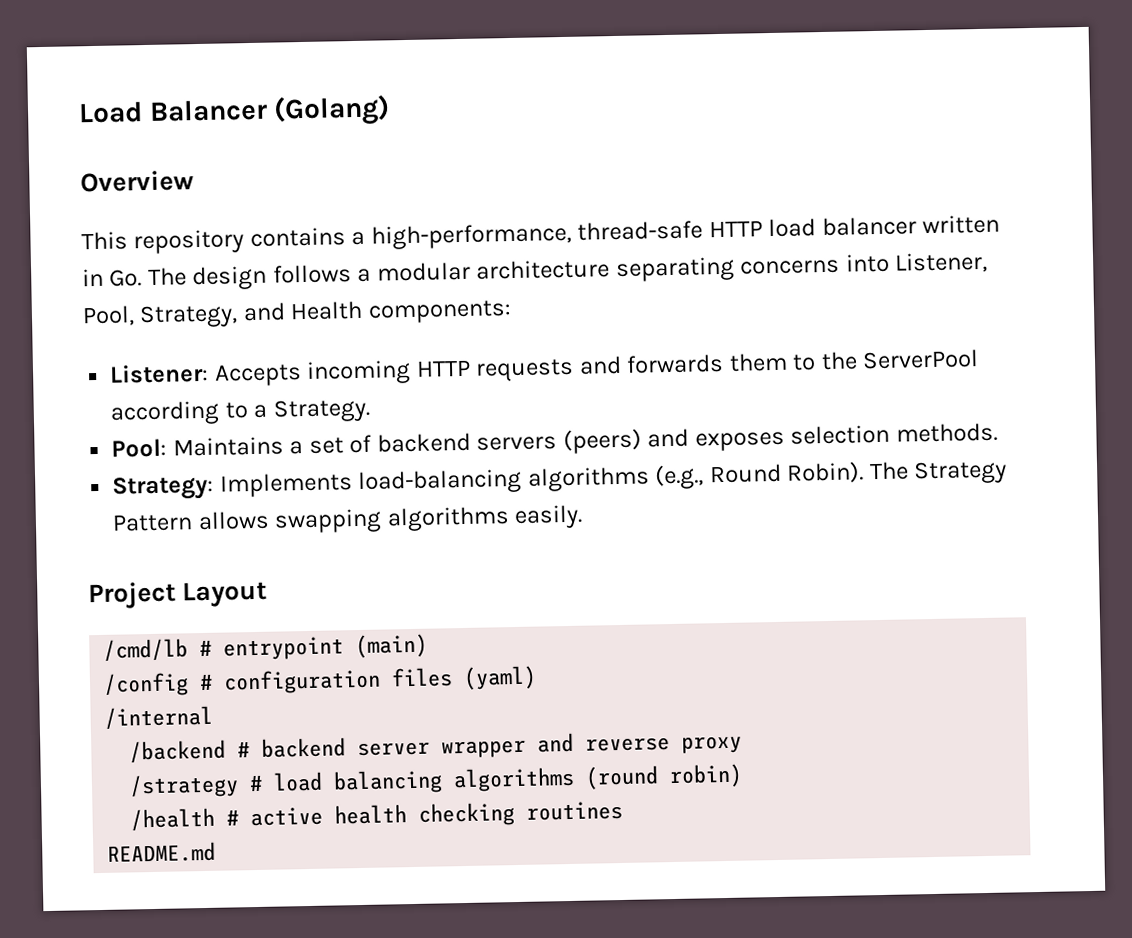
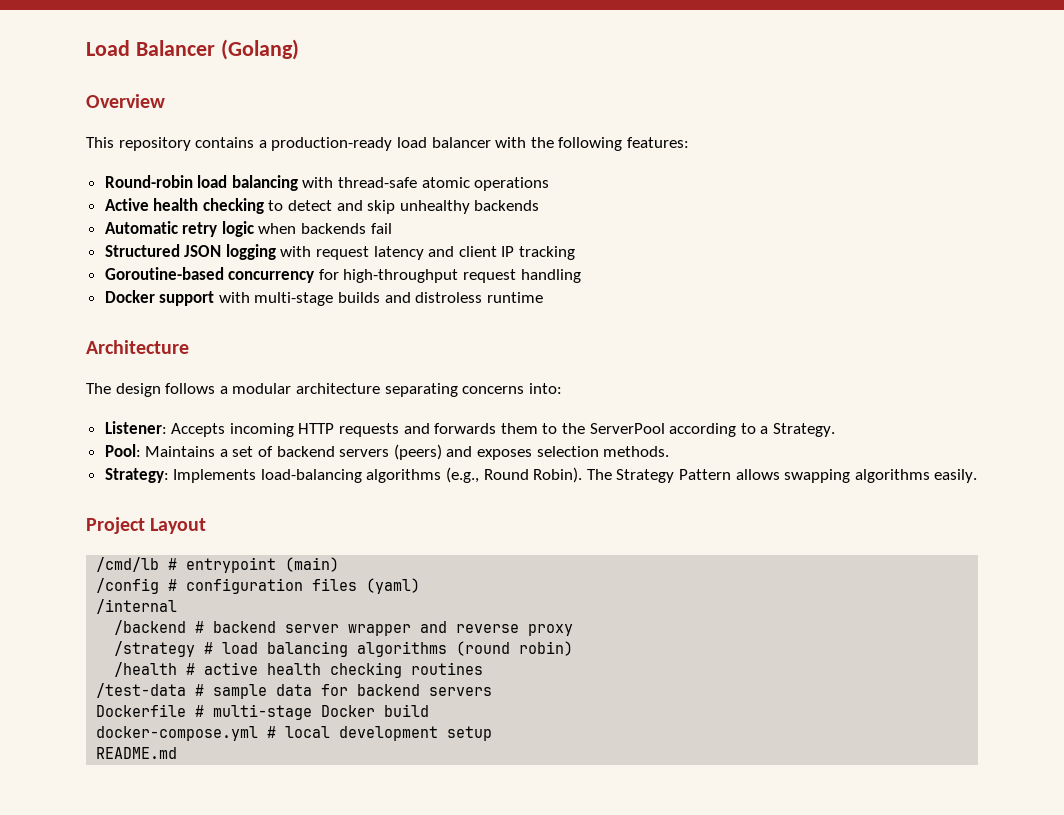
[370,214,1001,250] [82,268,143,287] high-performance, thread-safe HTTP load balancer written in Go. -> [271,137,689,151] [104,175,550,191] [104,198,540,214] [104,221,392,237] [104,244,576,260] [104,267,581,283] [104,290,543,306] [86,340,189,354] production-ready load balancer with the following features: // Round-robin load balancing with thread-safe atomic operations // Active health checking to detect and skip unhealthy backends // Automatic retry logic when backends fail // Structured JSON logging with request latency and client IP tracking // Goroutine-based concurrency for high-throughput request handling // Docker support with multi-stage builds and distroless runtime // Architecture //
[844,251,989,274] [82,300,512,329] into Listener, Pool, Strategy, and Health components: -> [528,383,562,394] into:
(624, 810) none -> [96,683,493,699] [96,704,430,720] [96,726,493,741] // /test-data # sample data for backend servers // Dockerfile # multi-stage Docker build // docker-compose.yml # local development setup

